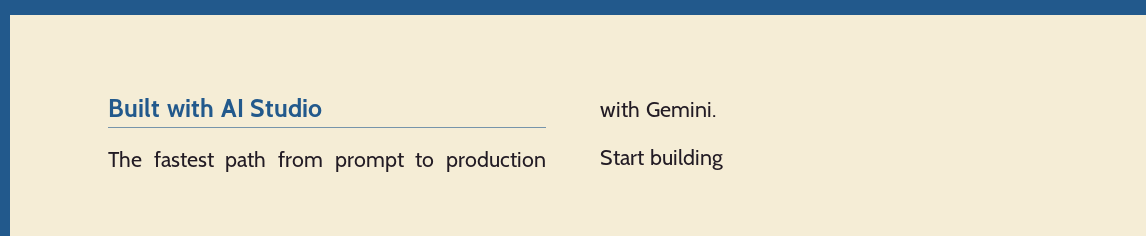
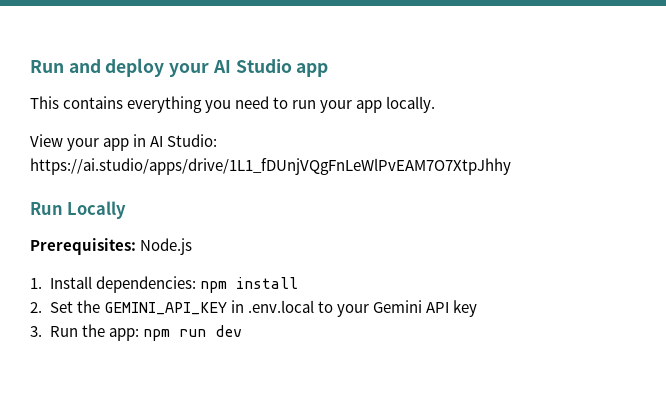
[108,98,323,117] [108,151,546,172] [600,101,716,117] [600,149,723,170] Built with AI Studio // The fastest path from prompt to production with Gemini. // Start building -> [30,58,329,77] [30,96,436,113] [30,134,218,151] [30,158,511,175] [30,201,127,219] [30,238,193,255] [30,276,298,293] [30,300,478,317] [30,324,243,341] Run and deploy your AI Studio app // This contains everything you need to run your app locally. // View your app in AI Studio: https://ai.studio/apps/drive/1L1_fDUnjVQgFnLeWlPvEAM7O7XtpJhhy // Run Locally // Prerequisites: Node.js // 1. Install dependencies: npm install // 2. Set the GEMINI_API_KEY in .env.local to your Gemini API key // 3. Run the app: npm run dev

